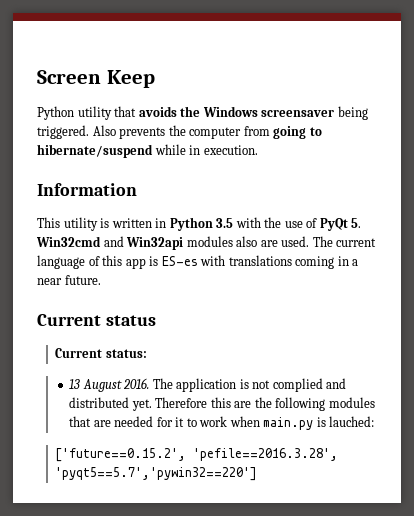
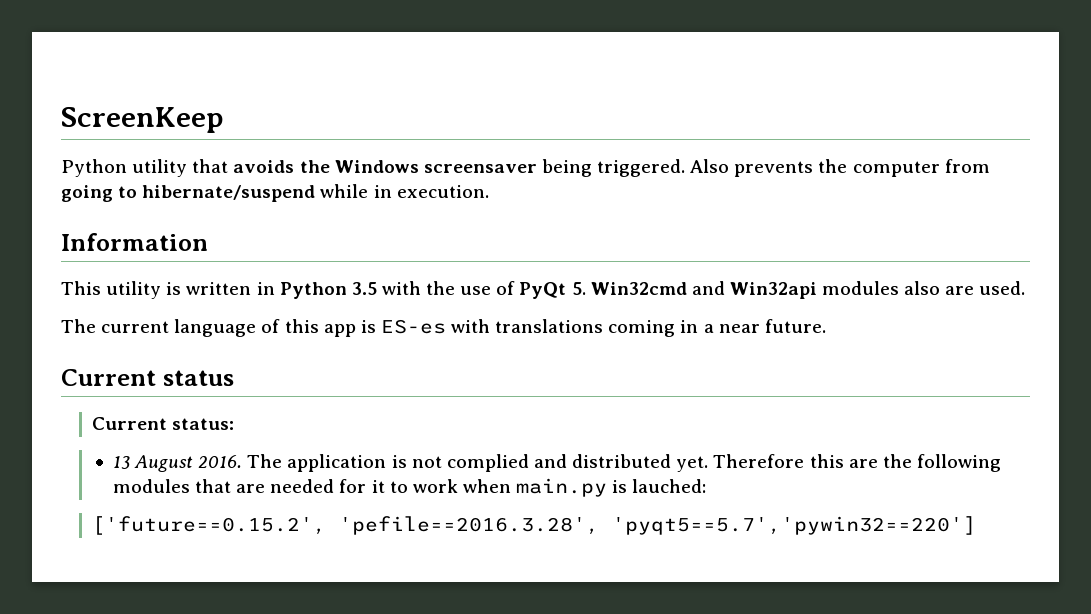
[37,70,155,88] Screen Keep -> [61,107,224,133] ScreenKeep
(310, 241) none -> (1026, 288) //

